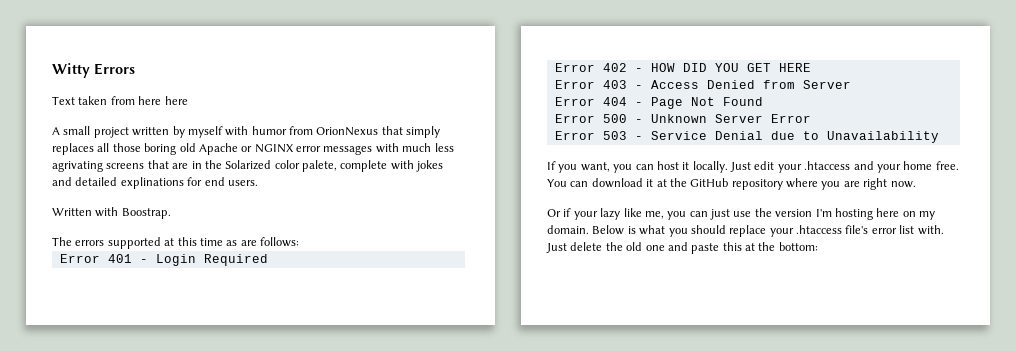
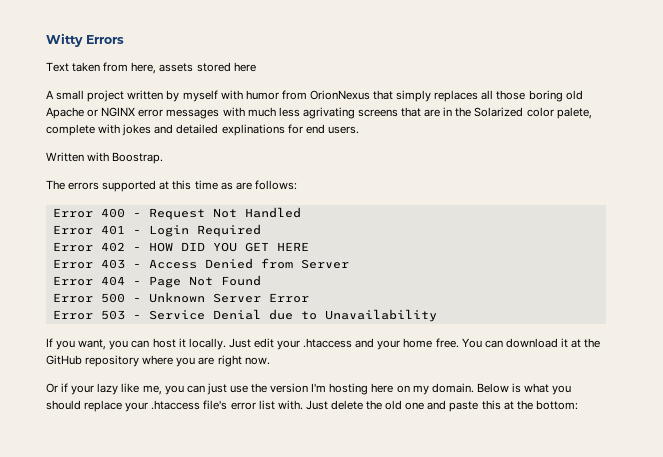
[138,96,162,105] here -> [131,62,231,74] here, assets stored
(299, 242) none -> [52,207,301,220] // Error 400 - Request Not Handled

